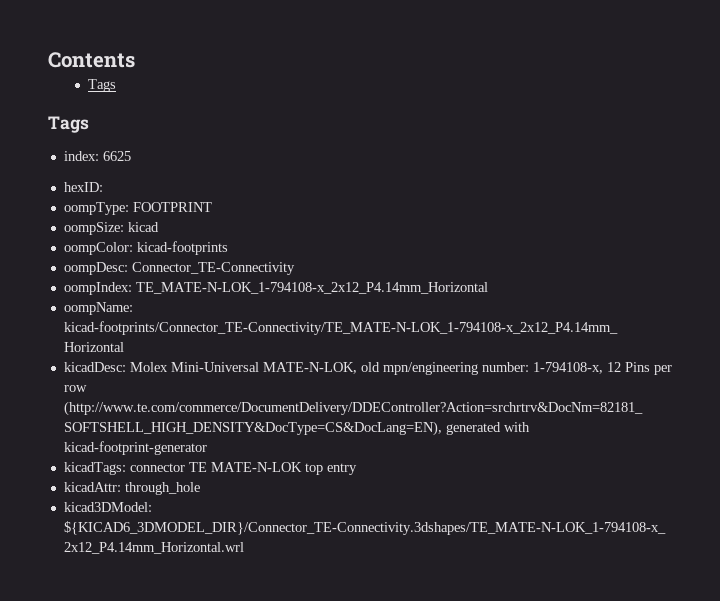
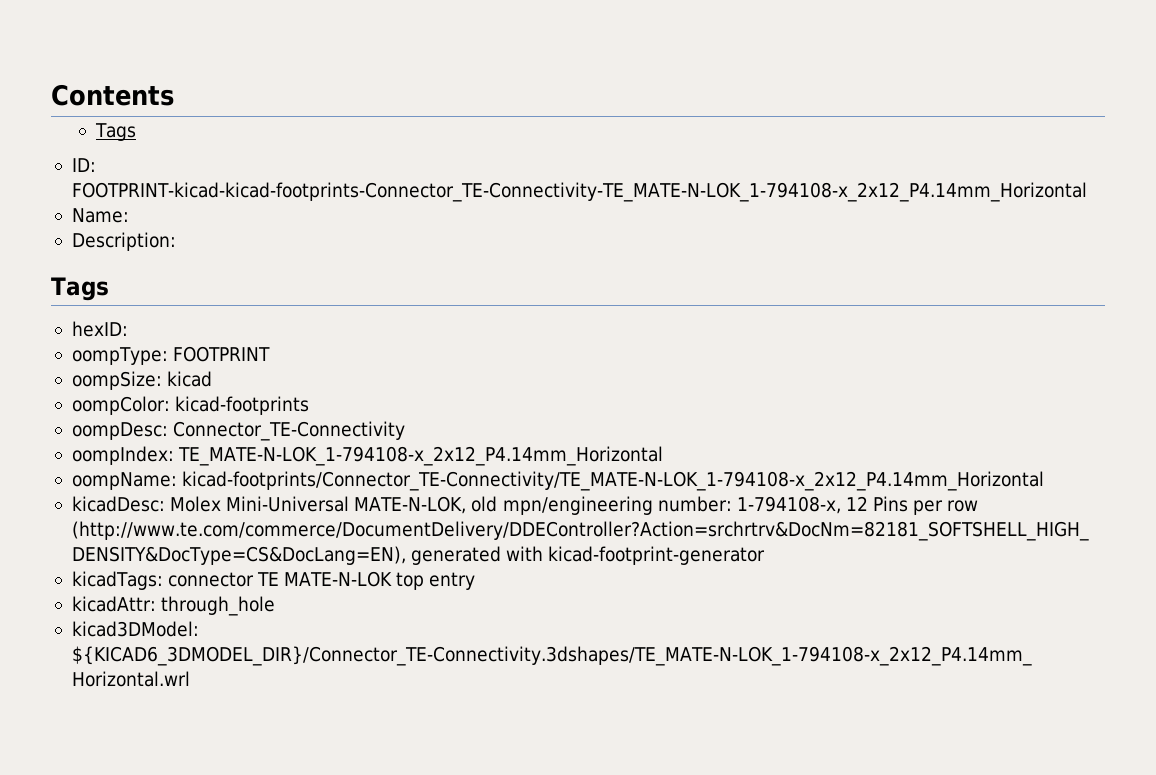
[48,116,89,133] [63,151,131,161] // Tags // index: 6625 -> [71,158,96,172] [71,182,1087,202] [71,208,129,223] [71,232,176,251] [51,277,109,301] // ID: FOOTPRINT-kicad-kicad-footprints-Connector_TE-Connectivity-TE_MATE-N-LOK_1-794108-x_2x12_P4.14mm_Horizontal // Name: // Description: // Tags

